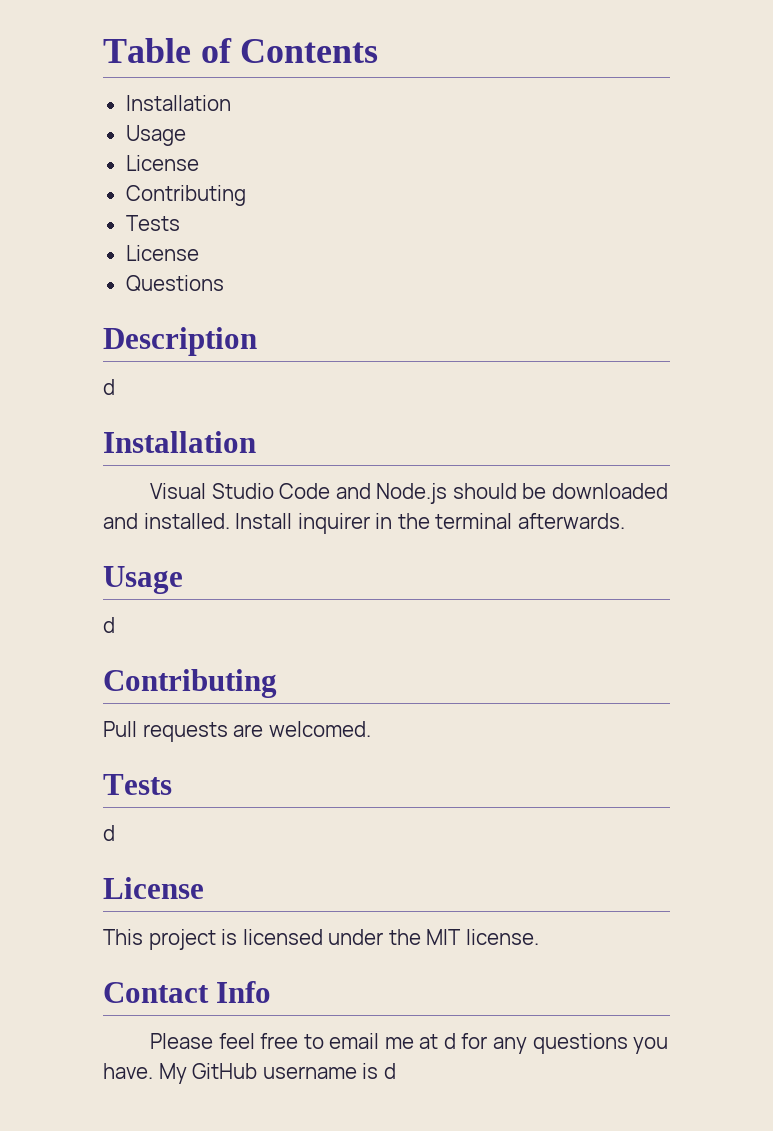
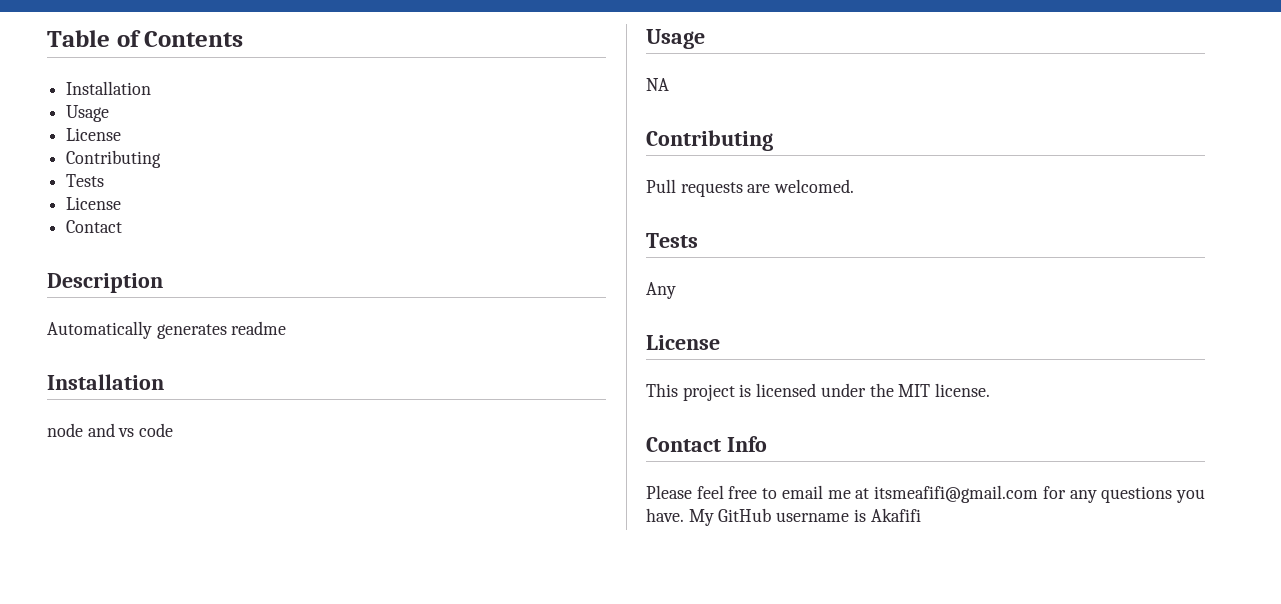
[125,275,224,291] Questions -> [66,220,123,233] Contact
[103,379,115,395] [103,431,256,453] [150,483,668,504] [103,513,625,534] [103,566,183,594] [103,617,115,633] d // Installation // Visual Studio Code and Node.js should be downloaded and installed. Install inquirer in the terminal afterwards. // Usage // d -> [47,321,287,339] [47,374,164,390] [47,423,174,437] [646,29,705,49] [646,78,669,91] Automatically generates readme // Installation // node and vs code // Usage // NA
[103,825,115,841] d -> [646,282,676,299] Any
[443,1033,456,1049] d -> [874,485,1039,503] itsmeafifi@gmail.com
[383,1063,396,1079] d -> [870,508,921,522] Akafifi

